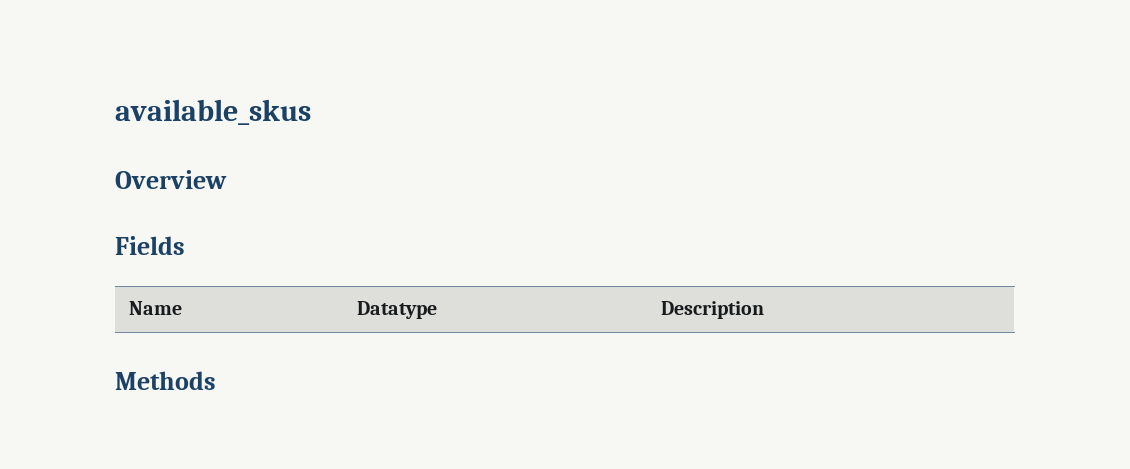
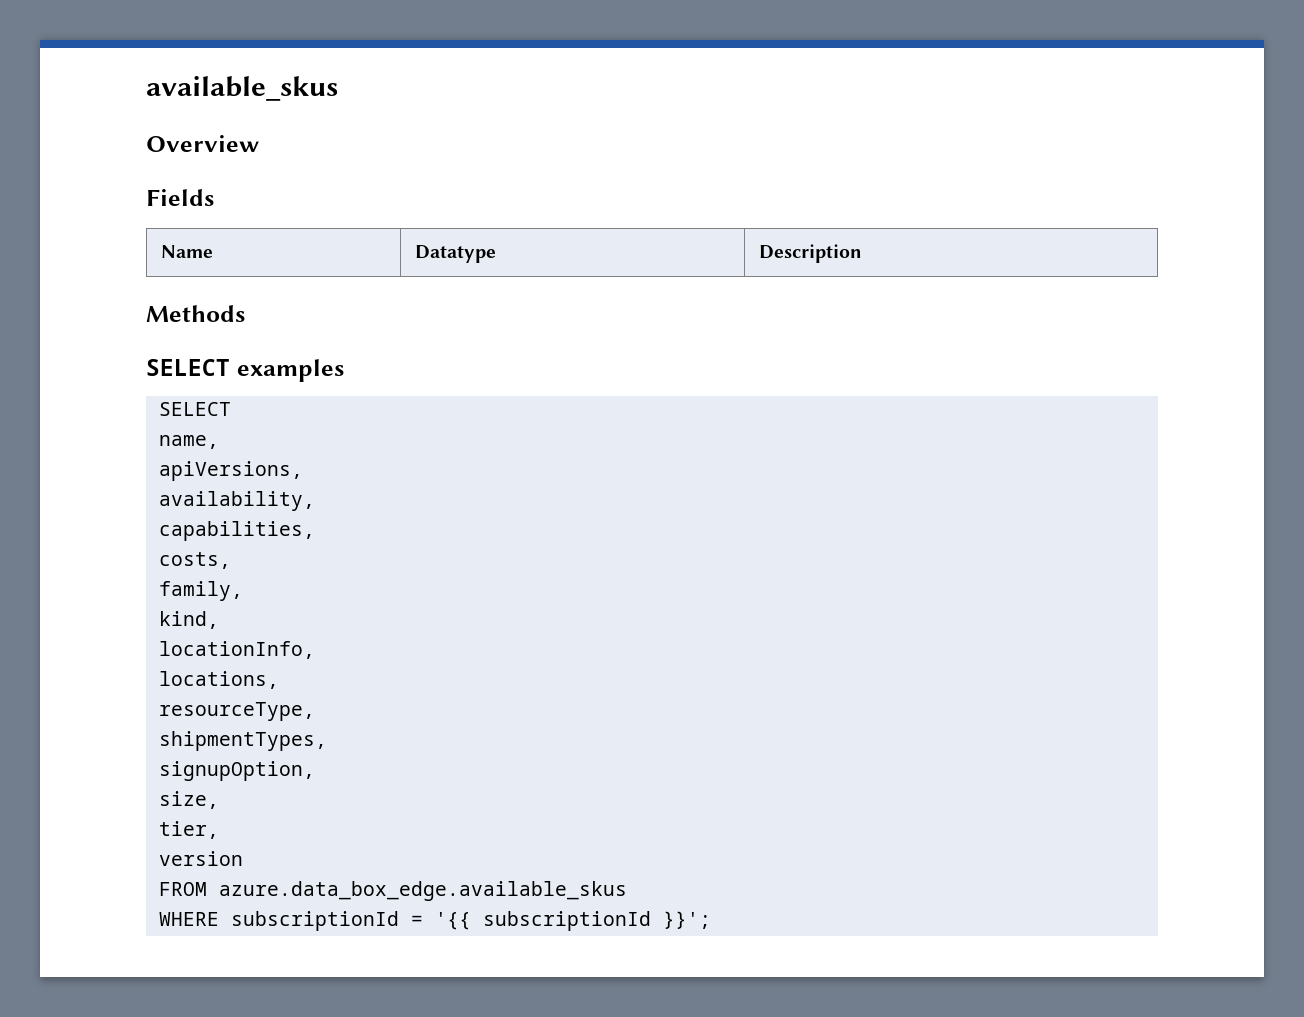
(216, 380) none -> [146,359,344,382] [158,402,231,416] [158,435,219,449] [158,461,303,481] [158,491,315,511] [158,521,315,541] [158,552,231,569] [158,581,243,601] [158,611,219,629] [158,641,315,659] [158,671,279,689] [158,702,315,721] [158,731,327,751] [158,761,315,781] [158,791,219,809] [158,821,219,839] [158,851,243,866] [158,881,627,901] [158,911,711,931] // SELECT examples // SELECT // name, // apiVersions, // availability, // capabilities, // costs, // family, // kind, // locationInfo, // locations, // resourceType, // shipmentTypes, // signupOption, // size, // tier, // version // FROM azure.data_box_edge.available_skus // WHERE subscriptionId = '{{ subscriptionId }}';

